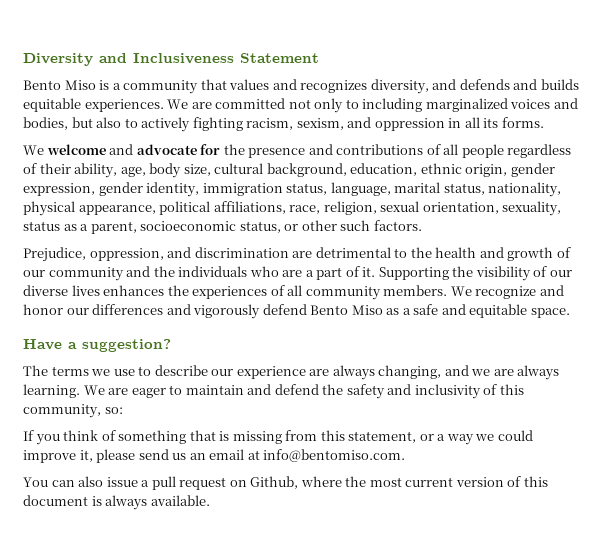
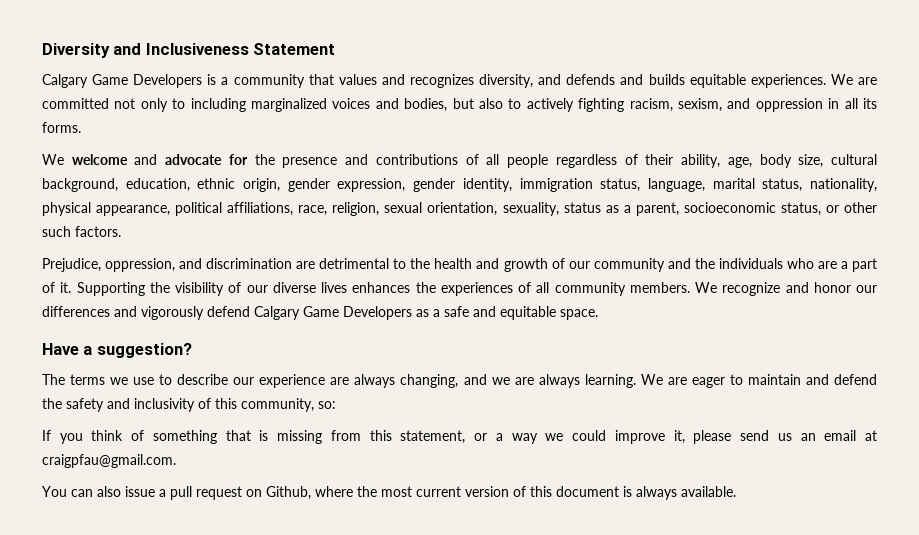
[23,80,96,90] Bento Miso -> [42,74,203,88] Calgary Game Developers
[310,305,383,315] Bento Miso -> [254,306,412,320] Calgary Game Developers
[263,449,406,462] info@bentomiso.com. -> [42,454,176,468] craigpfau@gmail.com.

